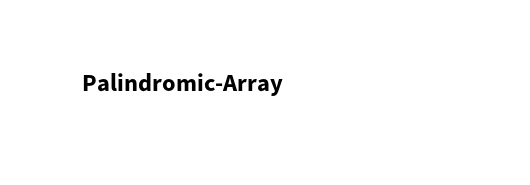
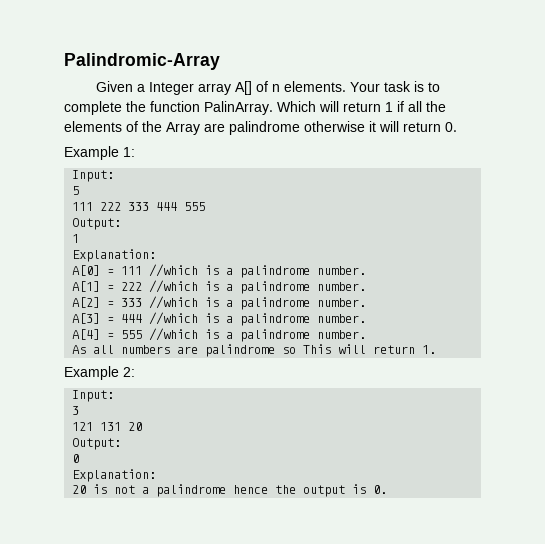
(283, 84) none -> [96,81,441,95] [64,101,446,115] [64,121,457,135] [64,146,135,160] [72,170,115,182] [72,186,80,195] [72,202,206,211] [72,218,122,230] [72,234,80,243] [72,249,157,262] [72,264,367,278] [72,280,367,294] [72,296,367,310] [72,312,367,326] [72,328,367,342] [72,344,437,357] [64,366,135,380] [72,390,115,402] [72,406,80,415] [72,422,143,431] [72,438,122,450] [72,454,80,463] [72,469,157,482] [72,484,388,497] // Given a Integer array A[] of n elements. Your task is to complete the function PalinArray. Which will return 1 if all the elements of the Array are palindrome otherwise it will return 0. // Example 1: // Input: // 5 // 111 222 333 444 555 // Output: // 1 // Explanation: // A[0] = 111 //which is a palindrome number. // A[1] = 222 //which is a palindrome number. // A[2] = 333 //which is a palindrome number. // A[3] = 444 //which is a palindrome number. // A[4] = 555 //which is a palindrome number. // As all numbers are palindrome so This will return 1. // Example 2: // Input: // 3 // 121 131 20 // Output: // 0 // Explanation: // 20 is not a palindrome hence the output is 0.

